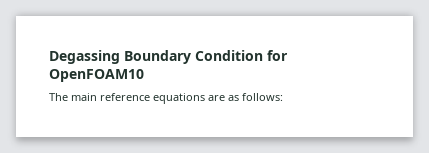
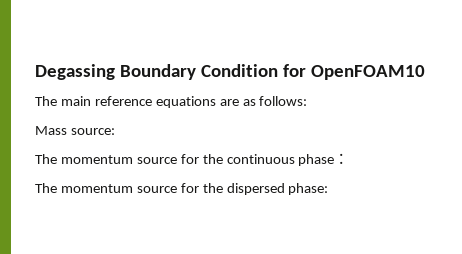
(283, 97) none -> [35,126,115,135] [35,153,350,166] [35,183,329,195] // Mass source: // The momentum source for the continuous phase： // The momentum source for the dispersed phase:

